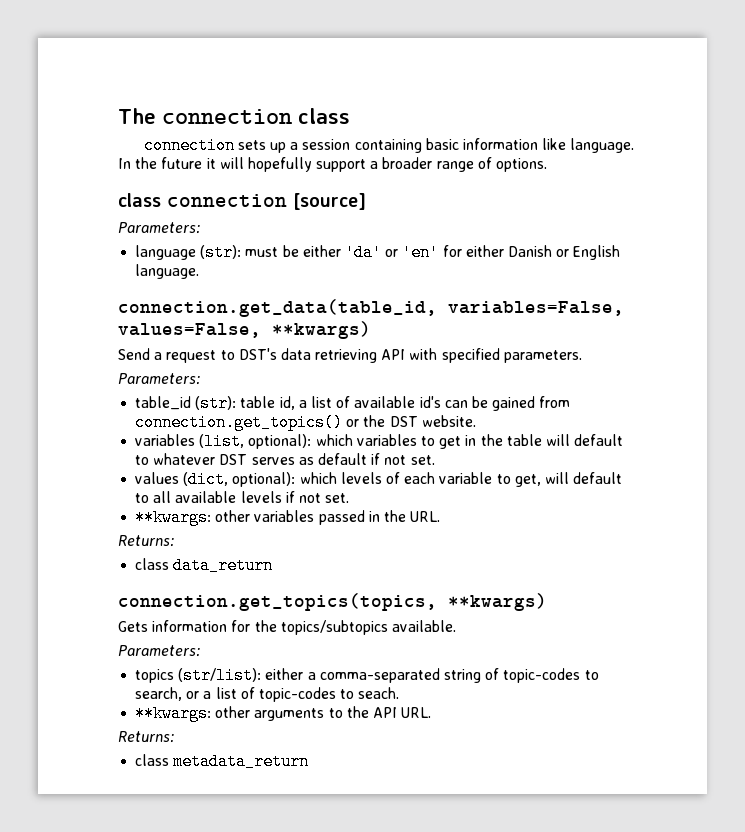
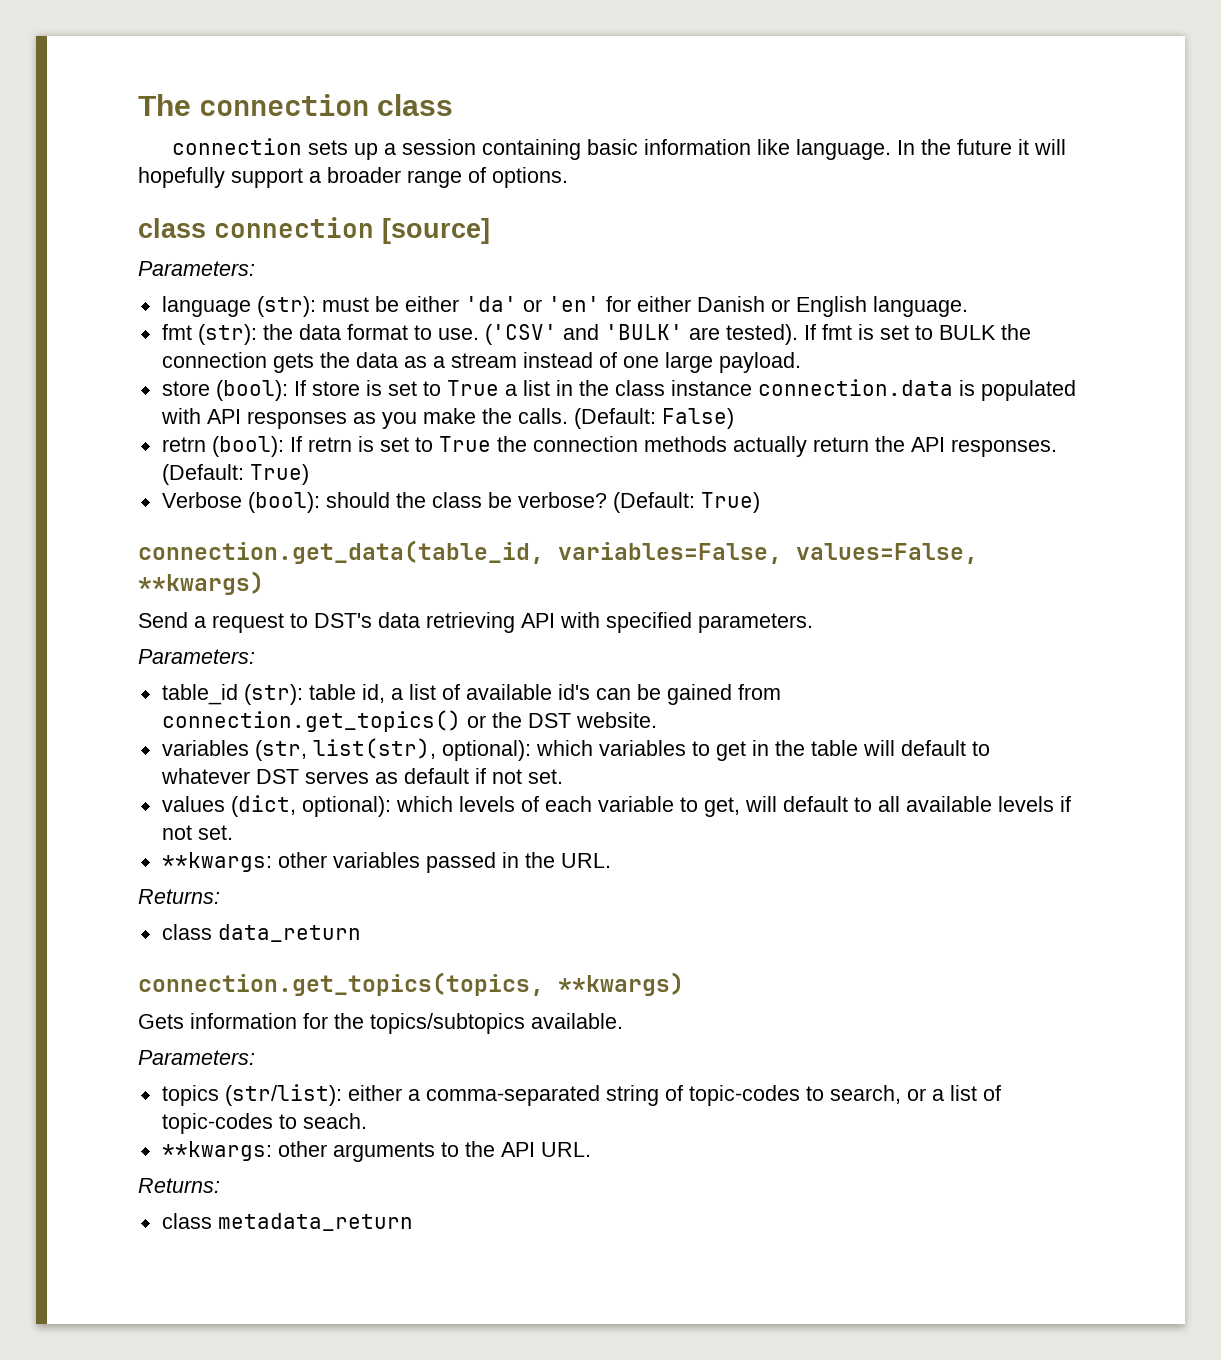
(200, 271) none -> [161,324,1031,345] [161,352,801,373] [161,379,1076,401] [160,408,734,429] [161,436,1057,457] [161,464,309,485] [161,492,760,513] // fmt (str): the data format to use. ('CSV' and 'BULK' are tested). If fmt is set to BULK the connection gets the data as a stream instead of one large payload. // store (bool): If store is set to True a list in the class instance connection.data is populated with API responses as you make the calls. (Default: False) // retrn (bool): If retrn is set to True the connection methods actually return the API responses. (Default: True) // Verbose (bool): should the class be verbose? (Default: True)
[199,433,245,450] (list, -> [254,738,436,761] (str, list(str),

